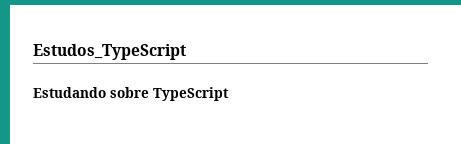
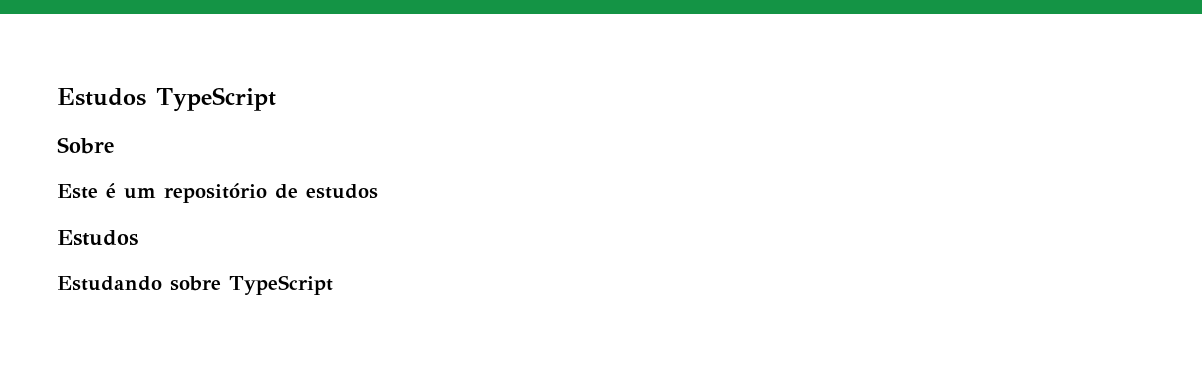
[33,44,186,60] Estudos_TypeScript -> [57,87,276,112] [57,137,115,154] [57,183,378,203] [57,230,138,246] Estudos TypeScript // Sobre // Este é um repositório de estudos // Estudos

